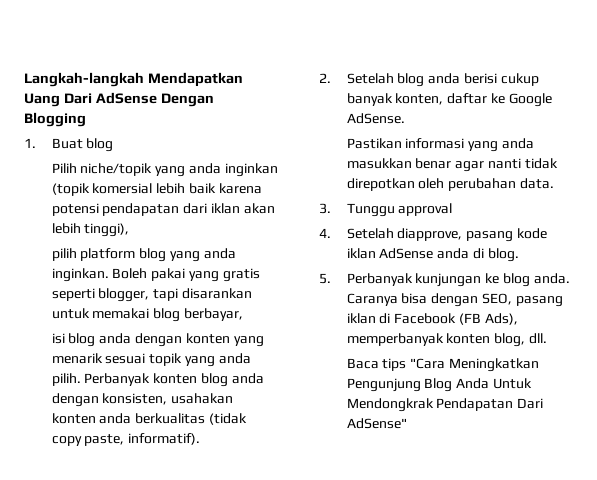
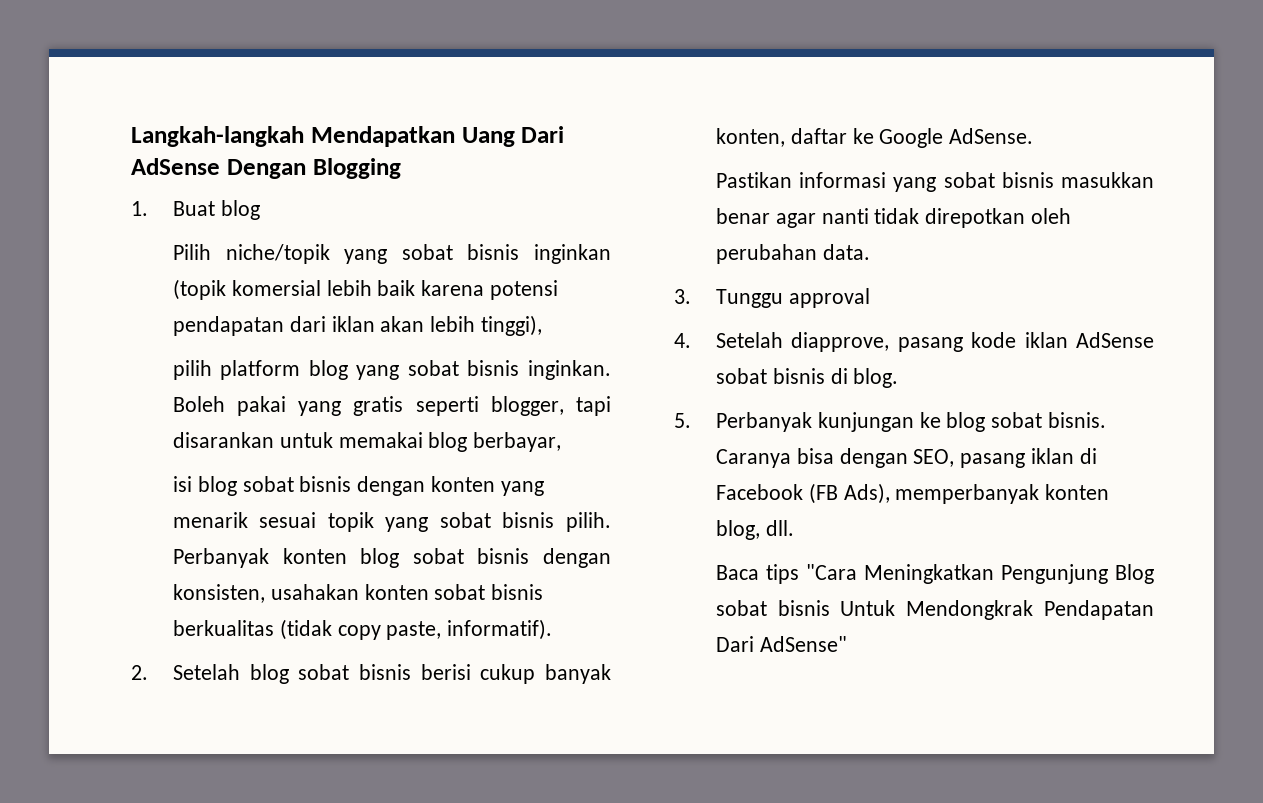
[188,163,221,174] anda -> [401,244,520,260] sobat bisnis
[203,248,236,259] anda -> [407,360,520,376] sobat bisnis
[99,333,132,344] anda -> [242,476,352,492] sobat bisnis
[218,353,251,364] anda -> [439,512,555,528] sobat bisnis
[231,373,264,384] anda -> [412,548,530,564] sobat bisnis
[99,413,132,424] anda -> [434,584,544,600] sobat bisnis
[428,73,461,84] anda -> [298,664,411,680] sobat bisnis
[501,138,534,149] anda -> [943,172,1054,188] sobat bisnis
[437,248,470,259] anda -> [715,368,825,384] sobat bisnis
[533,273,570,284] anda. -> [991,412,1106,428] sobat bisnis.
[456,378,490,389] Anda -> [715,600,830,616] sobat bisnis

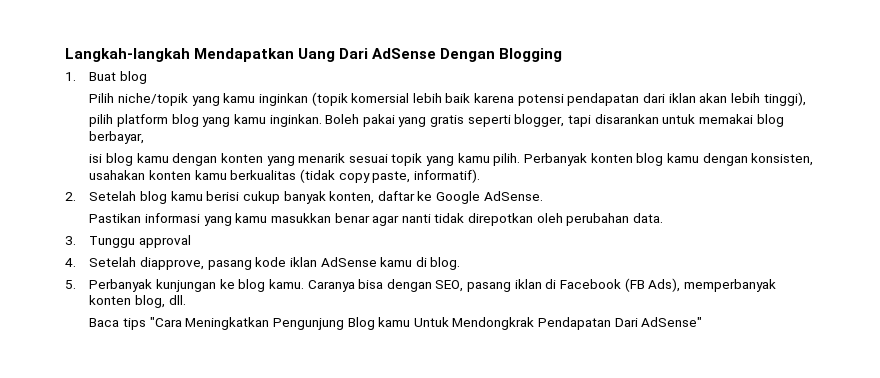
[401,244,520,260] sobat bisnis -> [223,93,256,103] kamu
[407,360,520,376] sobat bisnis -> [233,114,266,124] kamu
[242,476,352,492] sobat bisnis -> [136,153,169,163] kamu
[439,512,555,528] sobat bisnis -> [457,153,490,163] kamu
[412,548,530,564] sobat bisnis -> [666,153,699,163] kamu
[434,584,544,600] sobat bisnis -> [194,170,227,180] kamu
[298,664,411,680] sobat bisnis -> [170,191,203,201] kamu
[943,172,1054,188] sobat bisnis -> [235,213,268,223] kamu
[715,368,825,384] sobat bisnis -> [380,257,413,267] kamu
[991,412,1106,428] sobat bisnis. -> [268,279,304,289] kamu.
[715,600,830,616] sobat bisnis -> [378,317,411,327] kamu

